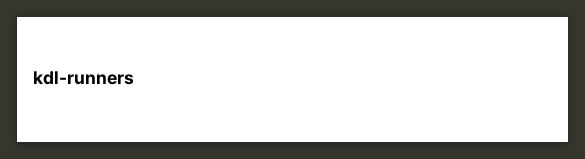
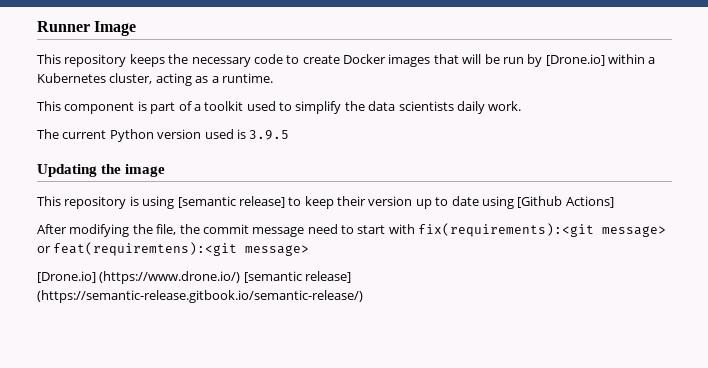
[33,71,134,85] kdl-runners -> [37,21,137,36] [37,54,656,67] [37,73,273,86] [37,101,522,114] [37,129,290,142] [37,164,166,177] [37,196,614,209] [37,223,667,237] [37,242,310,256] [37,271,352,284] [37,290,363,303] Runner Image // This repository keeps the necessary code to create Docker images that will be run by [Drone.io] within a Kubernetes cluster, acting as a runtime. // This component is part of a toolkit used to simplify the data scientists daily work. // The current Python version used is 3.9.5 // Updating the image // This repository is using [semantic release] to keep their version up to date using [Github Actions] // After modifying the file, the commit message need to start with fix(requirements):<git message> or feat(requiremtens):<git message> // [Drone.io] (https://www.drone.io/) [semantic release] (https://semantic-release.gitbook.io/semantic-release/)

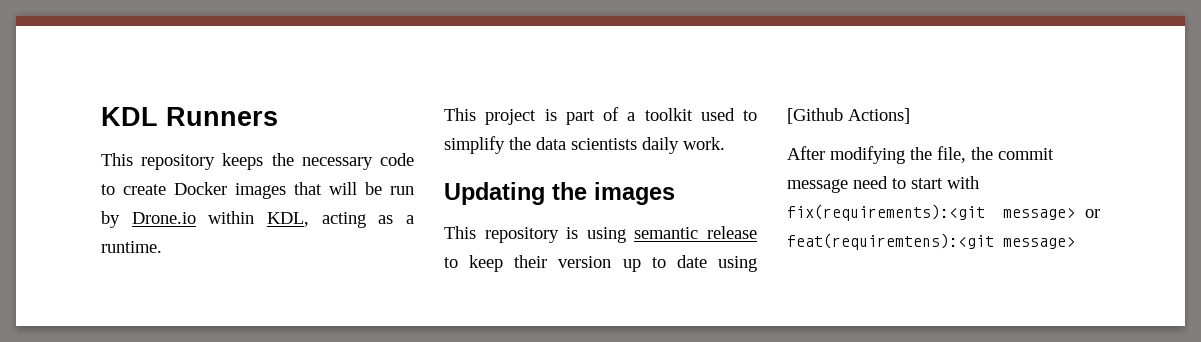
[37,21,137,36] Runner Image -> [101,107,278,126] KDL Runners
[545,54,656,66] [37,73,153,84] [Drone.io] within a Kubernetes cluster, -> [131,211,309,227] Drone.io within KDL,
[64,102,135,114] component -> [485,109,537,125] project
[37,129,290,142] // The current Python version used is 3.9.5 -> (725, 143) none
[125,164,166,177] image -> [594,182,675,205] images
[177,196,285,208] [semantic release] -> [634,226,757,239] semantic release
[37,271,352,284] [37,290,363,303] // [Drone.io] (https://www.drone.io/) [semantic release] (https://semantic-release.gitbook.io/semantic-release/) -> (1075, 243) none

